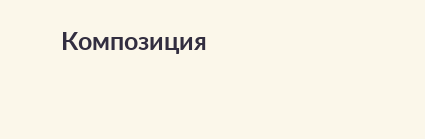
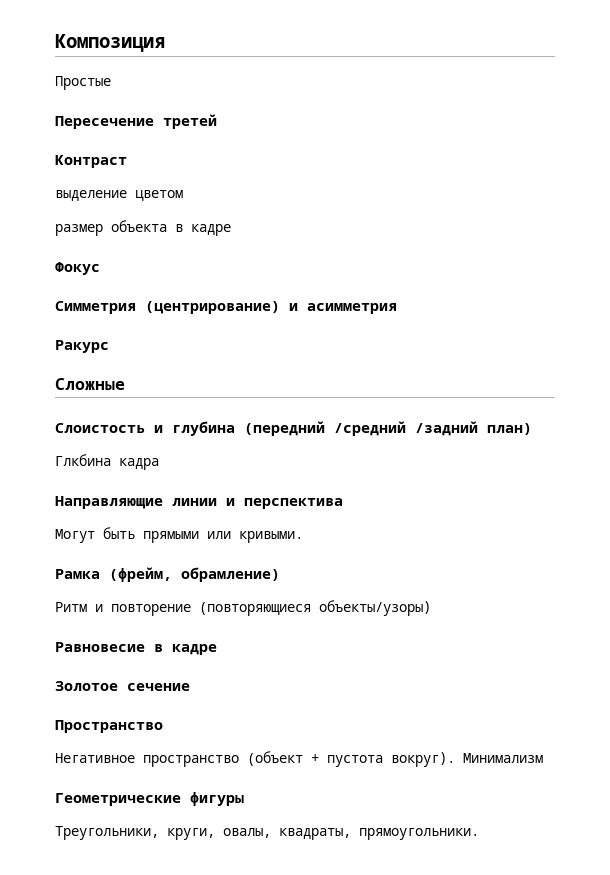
(207, 43) none -> [55,76,111,90] [55,114,217,129] [55,155,127,168] [55,190,183,201] [55,220,231,236] [55,262,100,275] [55,301,397,314] [55,340,109,353] [55,378,125,390] [55,421,532,436] [55,454,159,470] [55,496,343,509] [55,527,303,543] [55,567,280,582] [55,600,431,616] [55,642,217,655] [55,681,190,691] [55,720,163,733] [55,751,543,767] [55,792,244,806] [55,826,479,840] // Простые // Пересечение третей // Контраст // выделение цветом // размер объекта в кадре // Фокус // Симметрия (центрирование) и асимметрия // Ракурс // Сложные // Слоистость и глубина (передний /средний /задний план) // Глкбина кадра // Направляющие линии и перспектива // Могут быть прямыми или кривыми. // Рамка (фрейм, обрамление) // Ритм и повторение (повторяющиеся объекты/узоры) // Равновесие в кадре // Золотое сечение // Пространство // Негативное пространство (объект + пустота вокруг). Минимализм // Геометрические фигуры // Треугольники, круги, овалы, квадраты, прямоугольники.

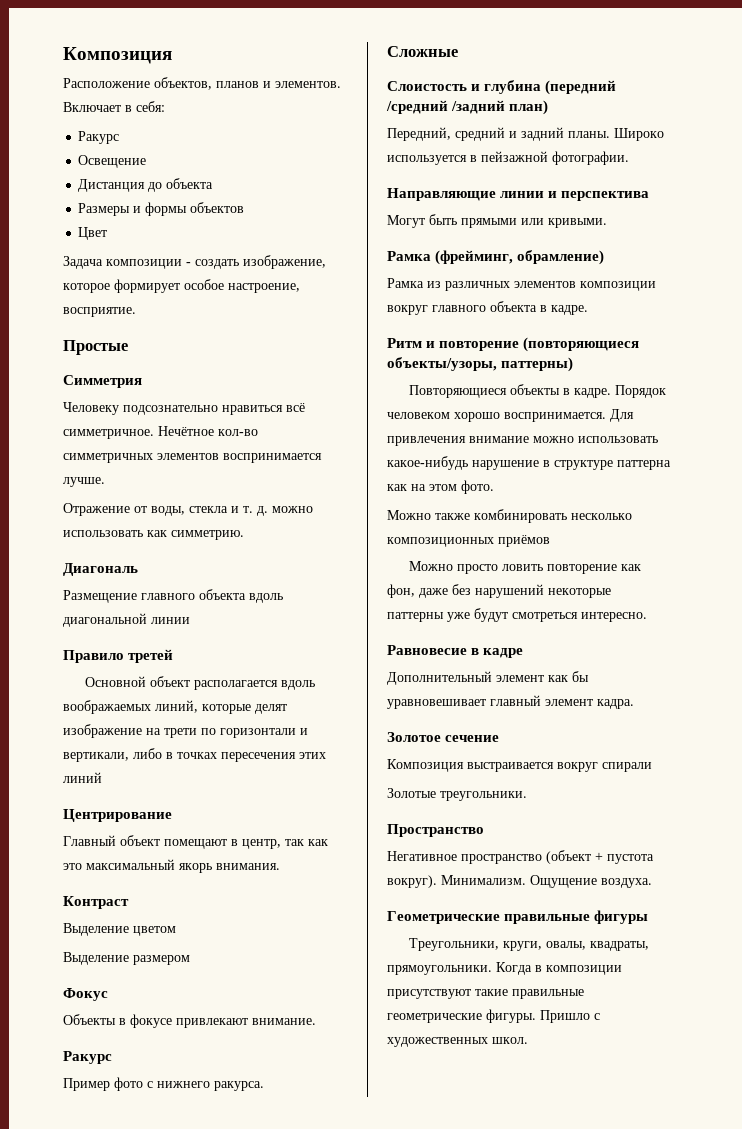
[55,76,111,90] [55,114,217,129] Простые // Пересечение третей -> [63,77,341,90] [63,101,165,112] [78,131,120,144] [78,155,147,168] [78,178,214,192] [78,202,245,216] [78,227,108,240] [63,255,326,269] [63,279,300,293] [63,307,136,317] [63,340,128,355] [63,375,142,388] [63,402,305,415] [63,426,258,439] [63,453,322,463] [63,477,105,487] [63,503,313,516] [63,530,244,540] [63,563,138,576] [63,589,283,603] [63,613,190,627] [63,649,174,663] [85,676,316,690] [63,700,287,714] [63,724,308,738] [63,748,326,762] [63,772,102,783] [63,809,172,822] [63,835,328,849] [63,859,280,873] Расположение объектов, планов и элементов. Включает в себя: // Ракурс // Освещение // Дистанция до объекта // Размеры и формы объектов // Цвет // Задача композиции - создать изображение, которое формирует особое настроение, восприятие. // Простые // Симметрия // Человеку подсознательно нравиться всё симметричное. Нечётное кол-во симметричных элементов воспринимается лучше. // Отражение от воды, стекла и т. д. можно использовать как симметрию. // Диагональ // Размещение главного объекта вдоль диагональной линии // Правило третей // Основной объект располагается вдоль воображаемых линий, которые делят изображение на трети по горизонтали и вертикали, либо в точках пересечения этих линий // Центрирование // Главный объект помещают в центр, так как это максимальный якорь внимания.
[55,190,127,201] выделение -> [63,923,129,936] Выделение
[55,220,231,236] [55,262,100,275] [55,301,397,314] [55,340,109,353] размер объекта в кадре // Фокус // Симметрия (центрирование) и асимметрия // Ракурс -> [63,952,190,965] [63,988,108,1001] [63,1014,316,1028] [63,1051,112,1064] [63,1077,264,1091] Выделение размером // Фокус // Объекты в фокусе привлекают внимание. // Ракурс // Пример фото с нижнего ракурса.
[55,454,159,470] Глкбина кадра -> [387,127,664,141] [387,151,629,165] Передний, средний и задний планы. Широко используется в пейзажной фотографии.
[109,567,172,582] (фрейм, -> [435,250,514,265] (фрейминг,
[55,600,431,616] [55,642,217,655] [55,681,190,691] Ритм и повторение (повторяющиеся объекты/узоры) // Равновесие в кадре // Золотое сечение -> [387,278,656,291] [387,301,588,315] [387,337,640,352] [387,357,574,372] [409,384,667,398] [387,409,634,422] [387,436,658,446] [387,456,671,470] [387,480,494,494] [387,509,632,523] [387,535,550,547] [409,561,642,574] [387,584,611,598] [387,608,647,622] [387,645,524,658] [387,671,589,685] [387,695,634,709] [387,732,500,742] [387,759,652,772] [387,788,527,801] Рамка из различных элементов композиции вокруг главного объекта в кадре. // Ритм и повторение (повторяющиеся объекты/узоры, паттерны) // Повторяющиеся объекты в кадре. Порядок человеком хорошо воспринимается. Для привлечения внимание можно использовать какое-нибудь нарушение в структуре паттерна как на этом фото. // Можно также комбинировать несколько композиционных приёмов // Можно просто ловить повторение как фон, даже без нарушений некоторые паттерны уже будут смотреться интересно. // Равновесие в кадре // Дополнительный элемент как бы уравновешивает главный элемент кадра. // Золотое сечение // Композиция выстраивается вокруг спирали // Золотые треугольники.
[463,753,543,763] Минимализм -> [441,875,652,888] Минимализм. Ощущение воздуха.
(181, 799) none -> [504,914,591,924] правильные
(479, 834) none -> [496,962,622,975] [387,989,584,999] [387,1009,600,1023] [387,1037,528,1047] Когда в композиции присутствуют такие правильные геометрические фигуры. Пришло с художественных школ.

